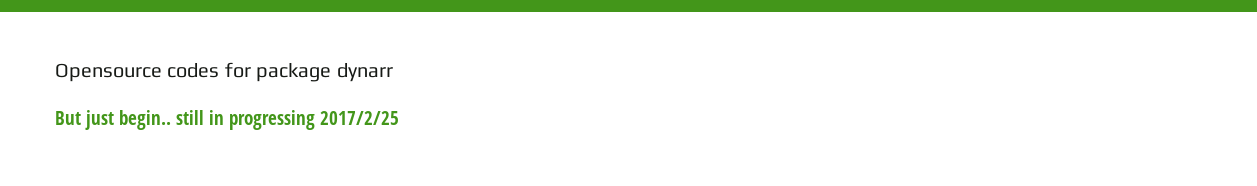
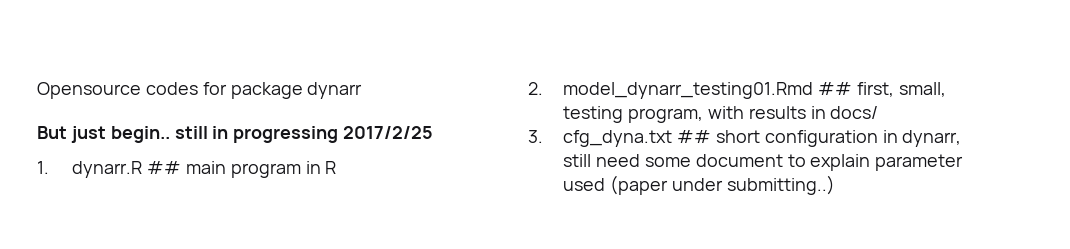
(399, 118) none -> [37,161,337,178] [528,82,946,99] [563,106,879,123] [528,130,962,147] [563,154,964,171] [563,175,835,195] // 1. dynarr.R ## main program in R // 2. model_dynarr_testing01.Rmd ## first, small, testing program, with results in docs/ // 3. cfg_dyna.txt ## short configuration in dynarr, still need some document to explain parameter used (paper under submitting..)

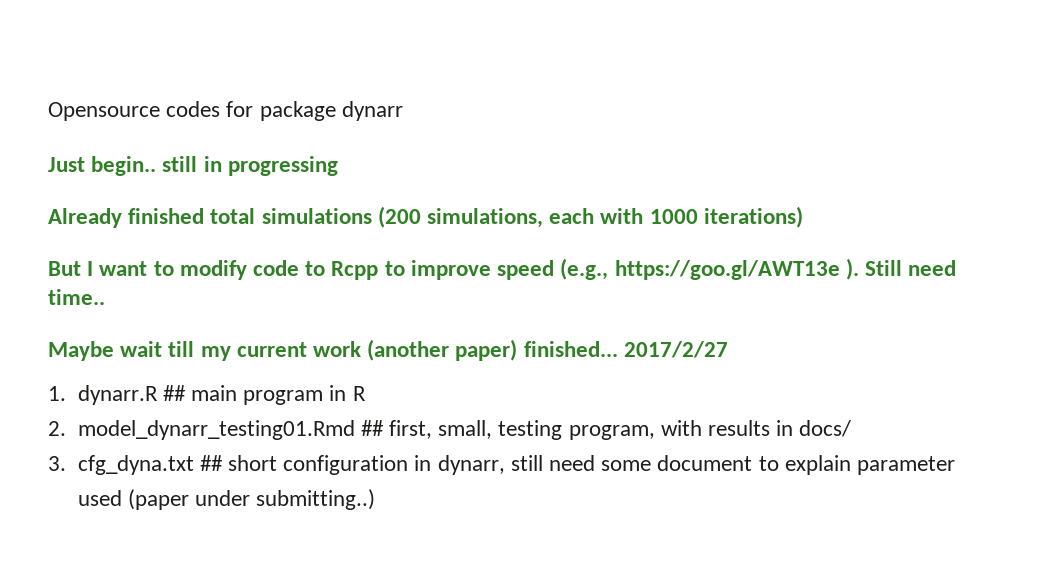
[37,126,106,143] But just -> [48,157,85,172] Just
[343,126,434,139] 2017/2/25 -> [48,206,803,228] [48,258,957,280] [48,289,105,305] [48,339,728,361] // Already finished total simulations (200 simulations, each with 1000 iterations) // But I want to modify code to Rcpp to improve speed (e.g., https://goo.gl/AWT13e ). Still need time.. // Maybe wait till my current work (another paper) finished... 2017/2/27

